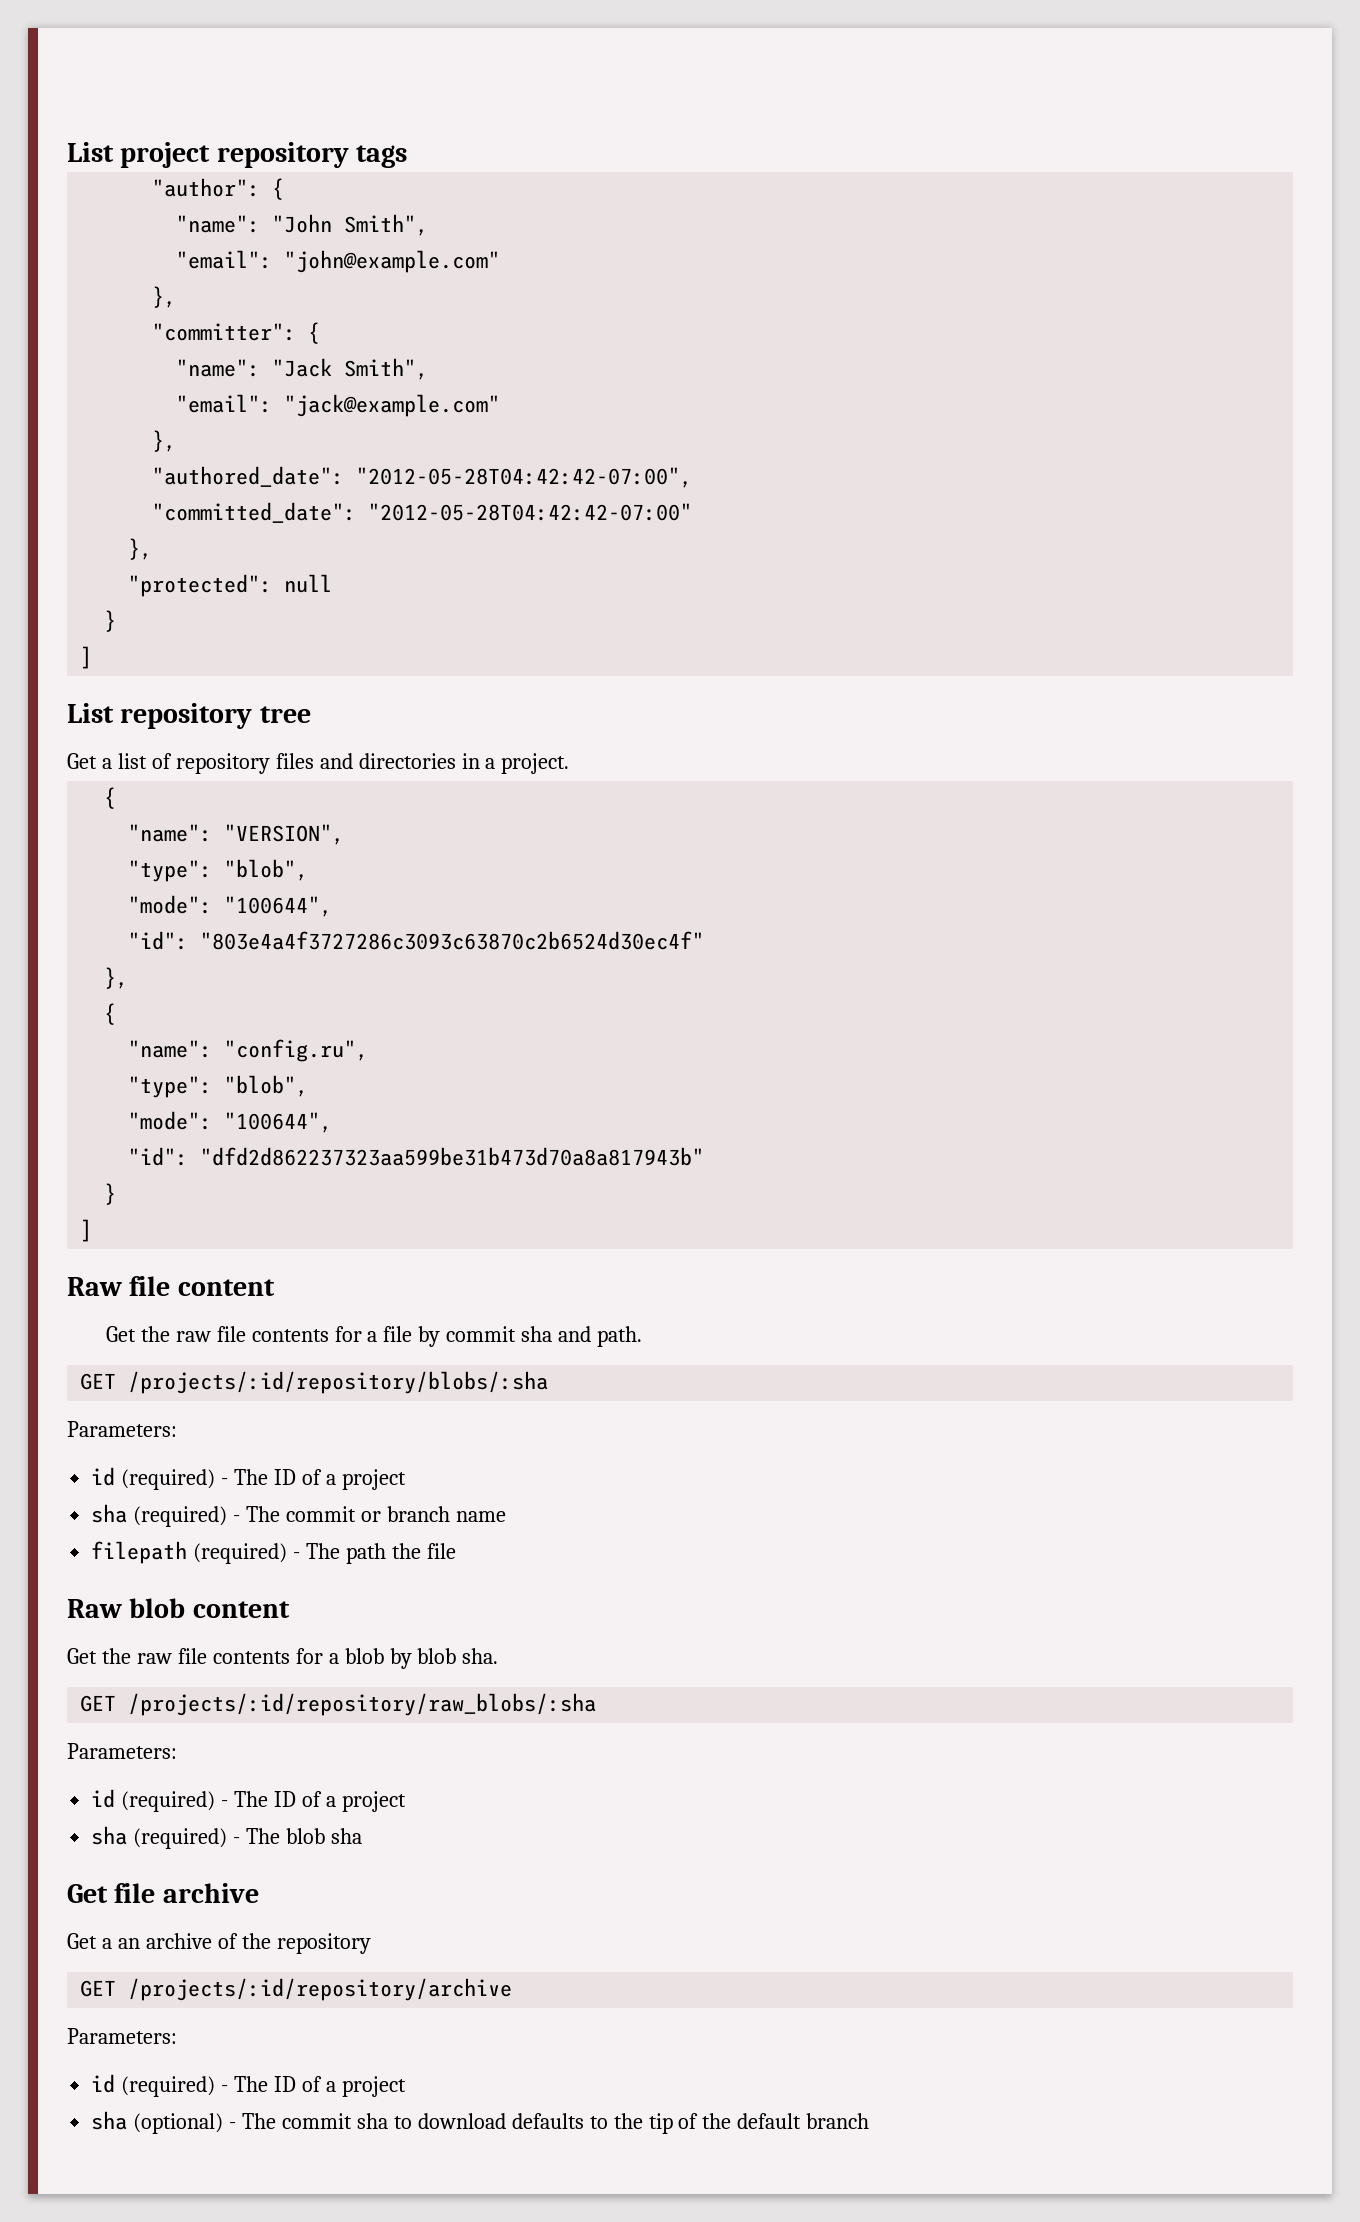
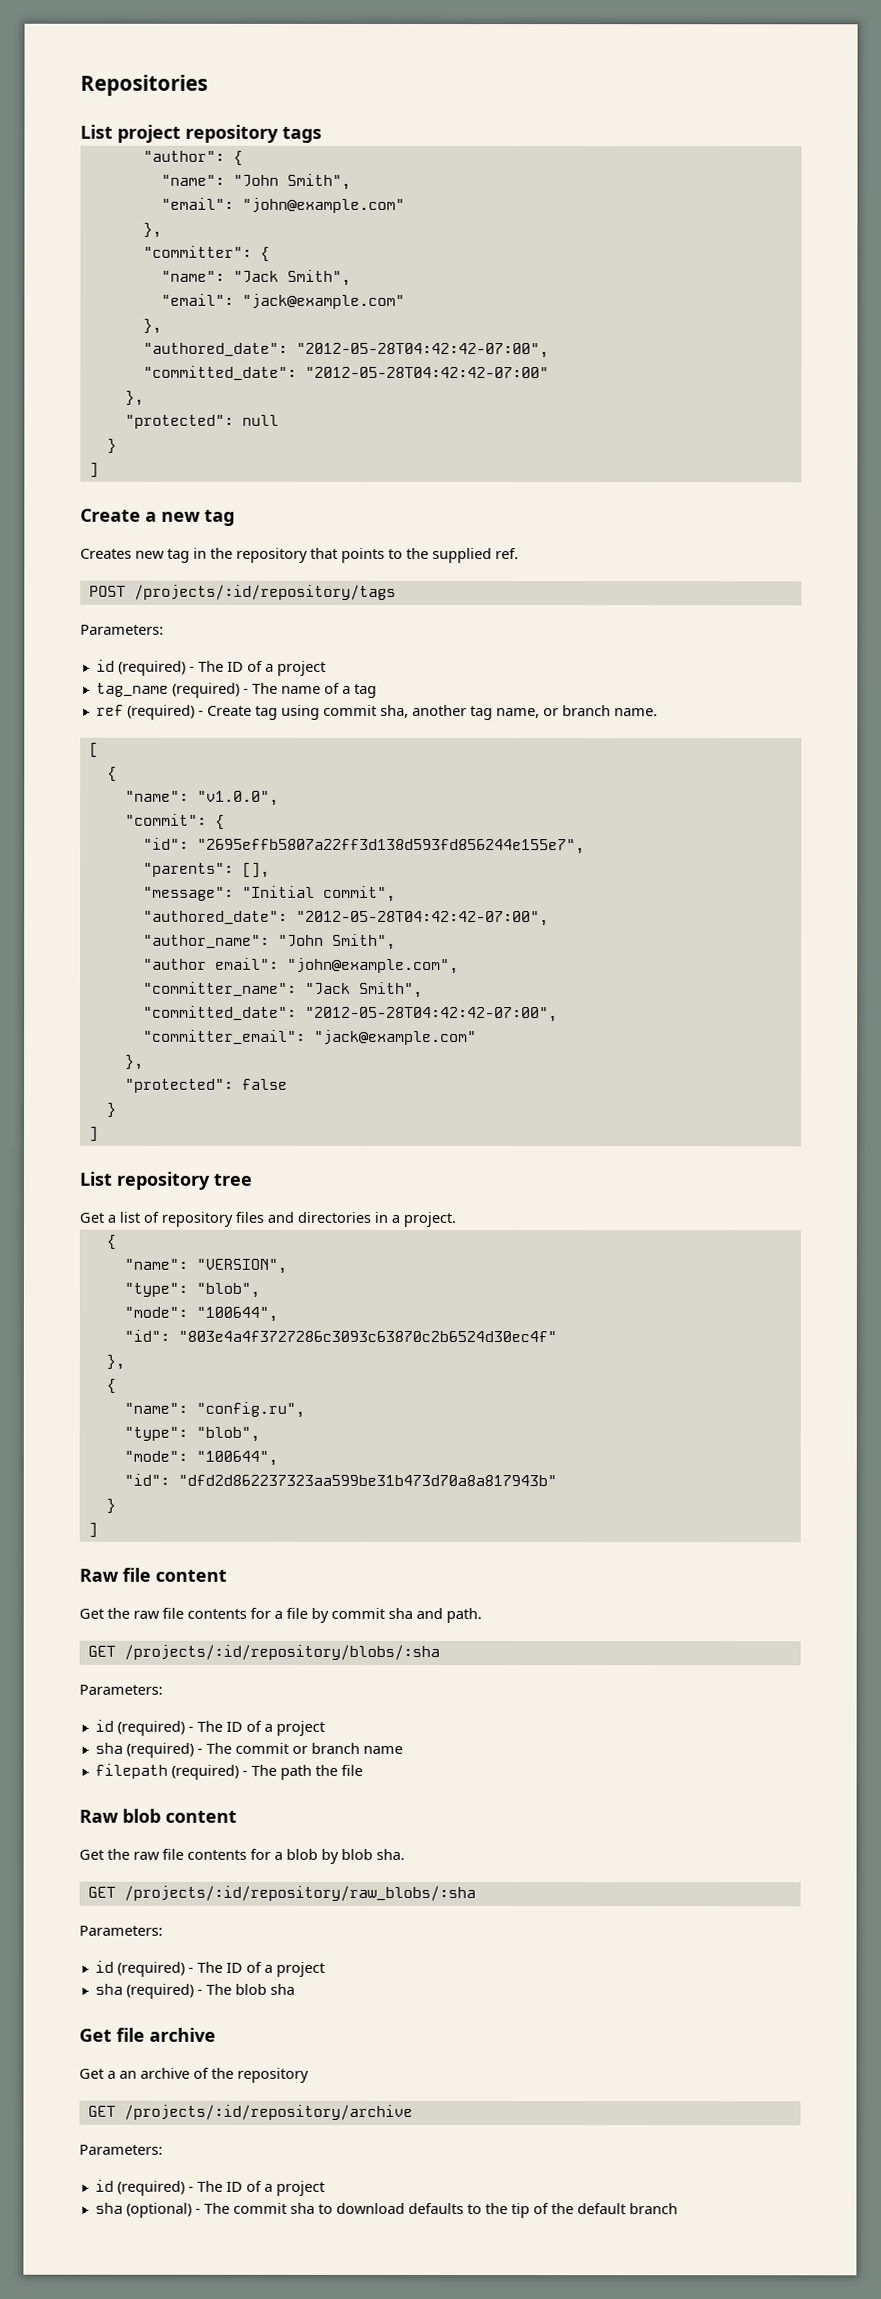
(67, 152) none -> [80,74,208,96] Repositories //
(93, 657) none -> [80,508,235,526] [80,547,519,564] [88,584,396,600] [80,624,164,635] [95,659,326,676] [95,682,377,698] [95,704,658,721] [88,742,99,758] [106,766,117,782] [124,790,279,806] [124,813,225,830] [142,837,585,855] [142,862,270,878] [142,885,396,902] [142,910,549,927] [142,933,396,950] [142,957,459,975] [142,981,423,998] [142,1005,558,1023] [142,1029,477,1046] [124,1054,144,1070] [124,1078,288,1093] [106,1102,117,1118] [88,1126,99,1142] // Create a new tag // Creates new tag in the repository that points to the supplied ref. // POST /projects/:id/repository/tags // Parameters: // id (required) - The ID of a project // tag_name (required) - The name of a tag // ref (required) - Create tag using commit sha, another tag name, or branch name. // [ // { // "name": "v1.0.0", // "commit": { // "id": "2695effb5807a22ff3d138d593fd856244e155e7", // "parents": [], // "message": "Initial commit", // "authored_date": "2012-05-28T04:42:42-07:00", // "author_name": "John Smith", // "author email": "john@example.com", // "committer_name": "Jack Smith", // "committed_date": "2012-05-28T04:42:42-07:00", // "committer_email": "jack@example.com" // }, // "protected": false // } // ]

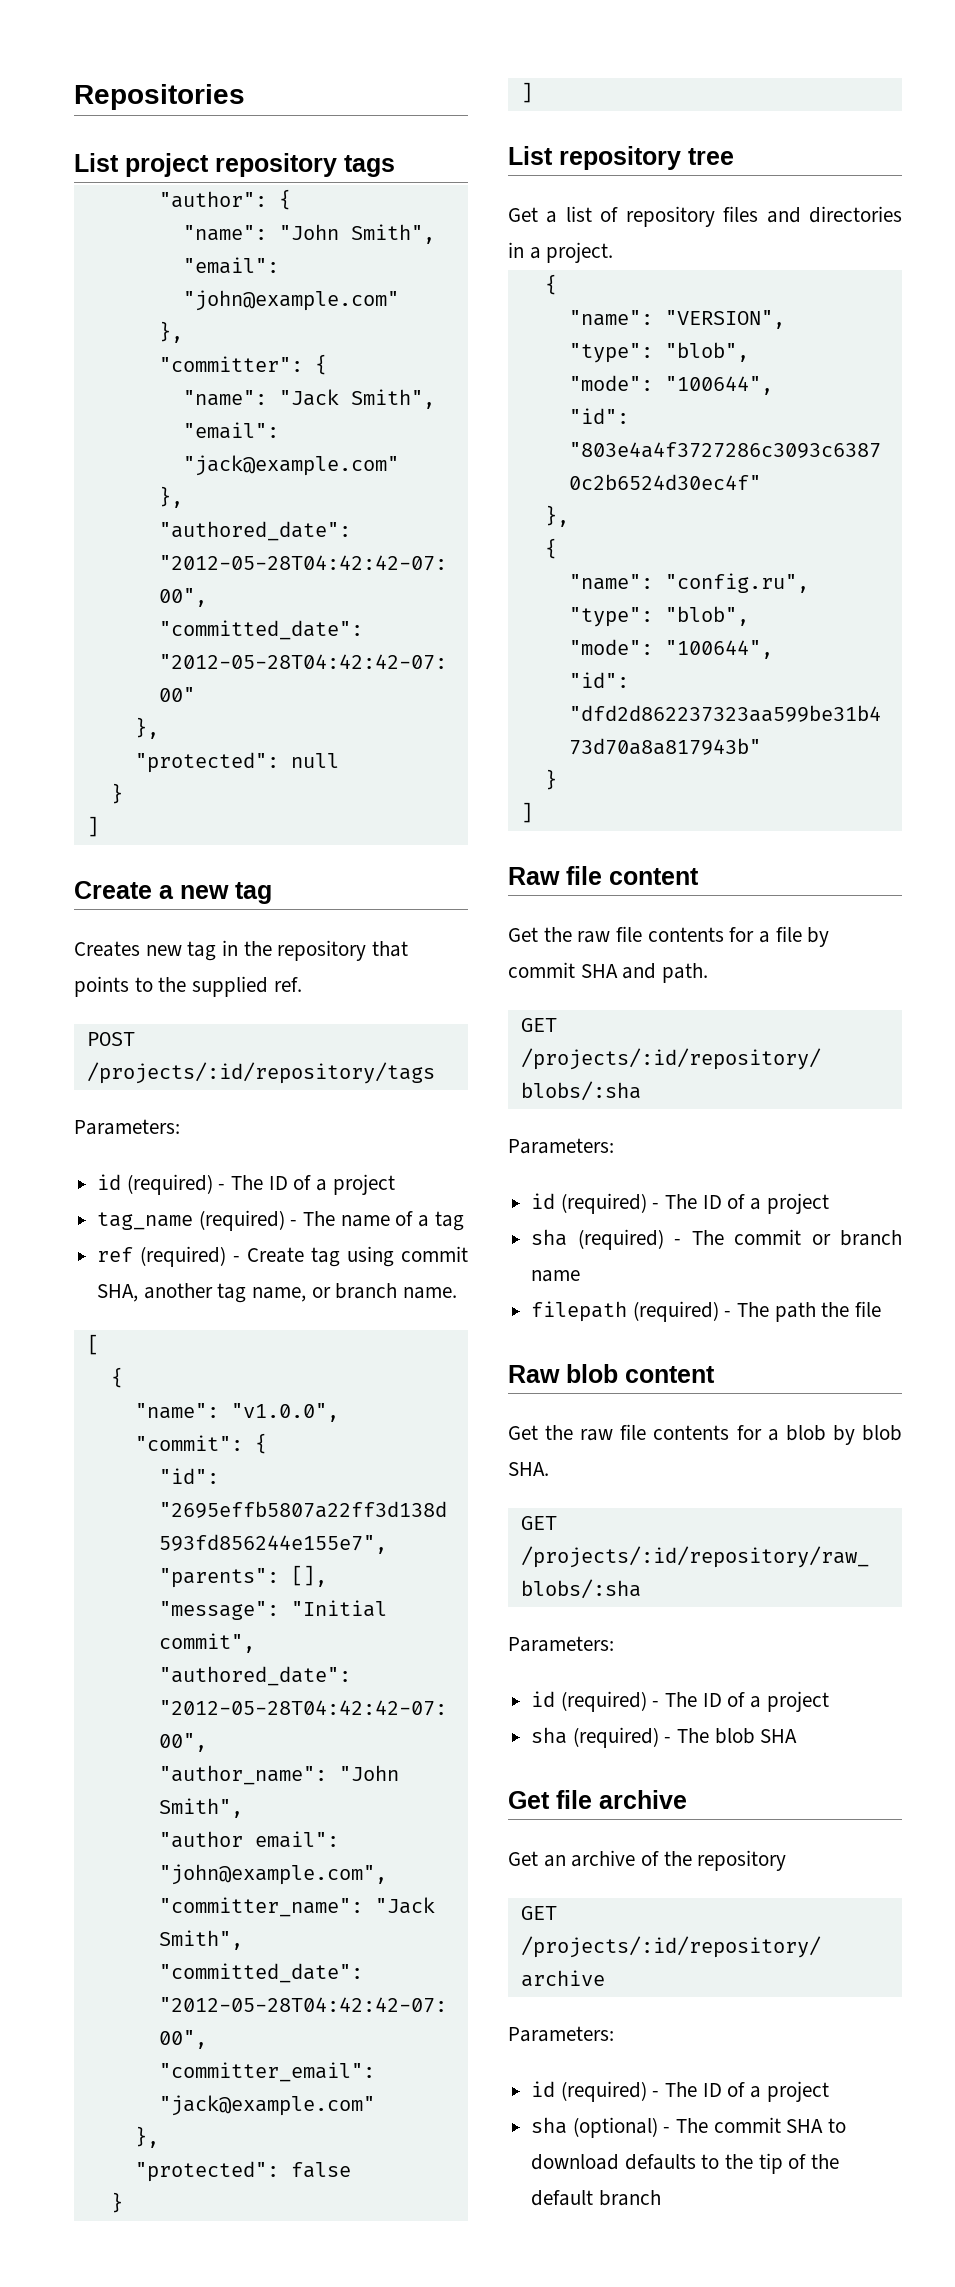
[379,704,409,718] sha, -> [97,1284,139,1302] SHA,
[388,1607,413,1619] sha -> [580,964,618,978] SHA
[376,1848,405,1860] sha. -> [508,1462,549,1476] SHA.
[269,1983,295,1995] sha -> [760,1729,798,1743] SHA
[107,2070,116,2079] a -> (538, 1858) none
[289,2202,315,2214] sha -> [786,2119,824,2133] SHA

